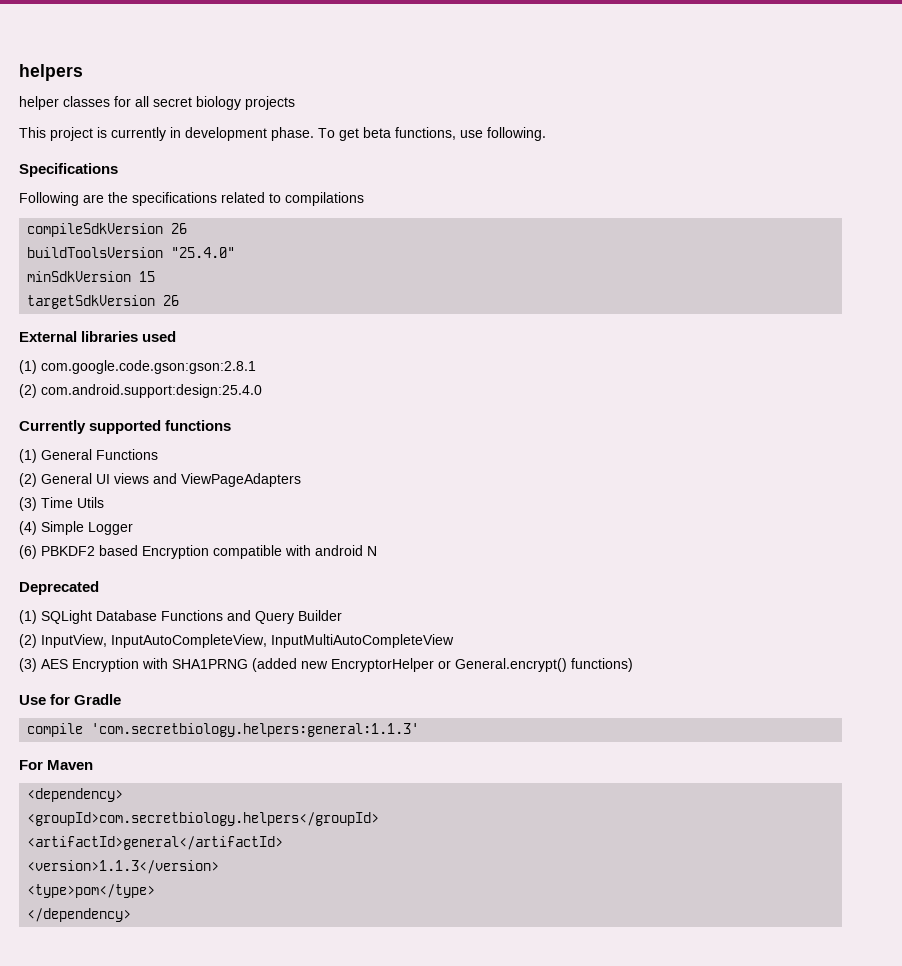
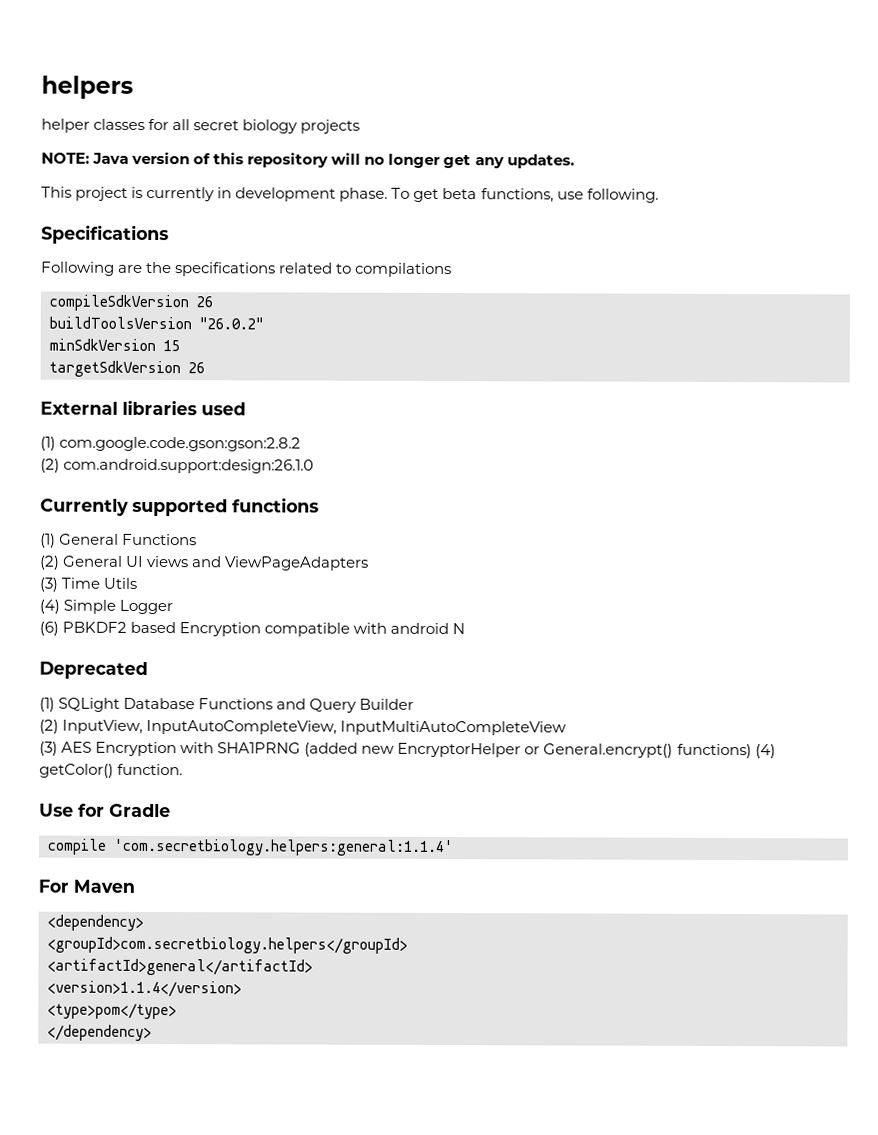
(295, 103) none -> [41,151,575,169] // NOTE: Java version of this repository will no longer get any updates.
[171,247,236,258] "25.4.0" -> [199,317,264,330] "26.0.2"
[41,360,256,374] [19,384,262,398] com.google.code.gson:gson:2.8.1 // (2) com.android.support:design:25.4.0 -> [59,436,302,452] [40,458,315,474] com.google.code.gson:gson:2.8.2 // (2) com.android.support:design:26.1.0
(633, 665) none -> [754,744,776,759] [39,763,184,778] (4) getColor() function.
[91,723,420,737] 'com.secretbiology.helpers:general:1.1.3' -> [113,838,454,857] 'com.secretbiology.helpers:general:1.1.4'
[27,860,220,874] <version>1.1.3</version> -> [47,980,242,998] <version>1.1.4</version>

